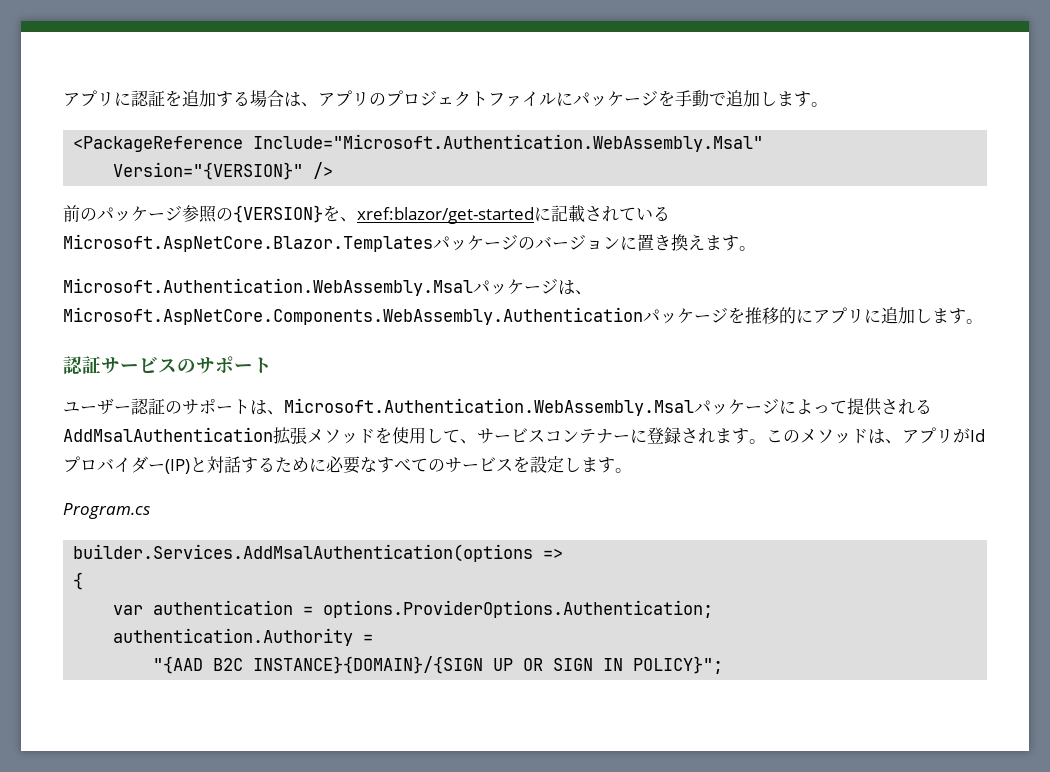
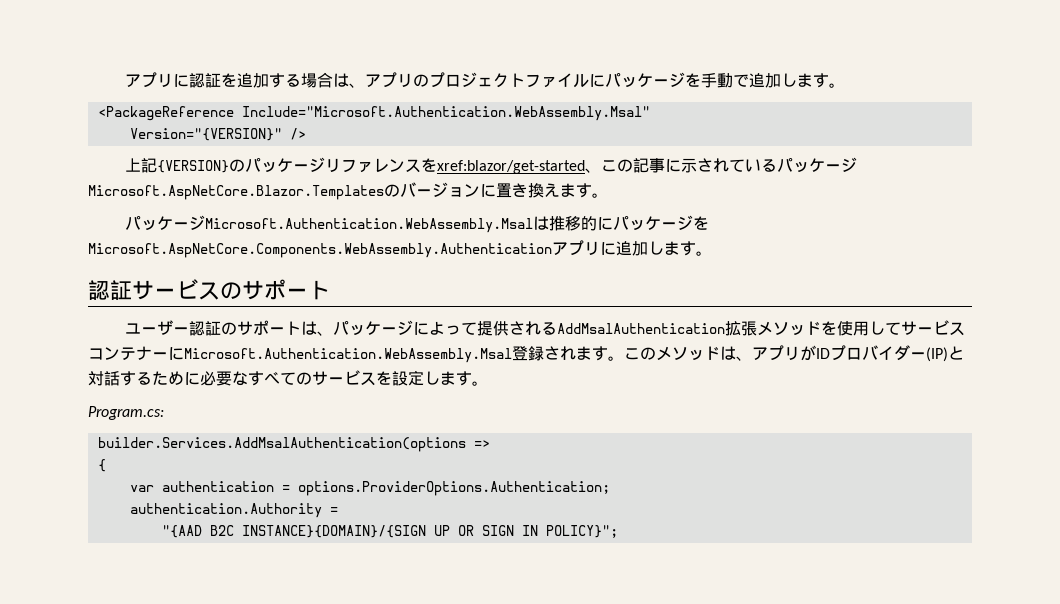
[63,205,80,222] 前 -> [124,158,229,173] 上記{VERSION}
[182,205,585,224] 参照の{VERSION}を、xref:blazor/get-startedに記載 -> [324,158,697,174] リファレンスをxref:blazor/get-started、この記事に示
[63,234,518,252] Microsoft.AspNetCore.Blazor.Templatesパッケージ -> [776,157,857,173] [88,185,384,200] パッケージMicrosoft.AspNetCore.Blazor.Templates
[63,278,592,296] [63,307,813,325] Microsoft.Authentication.WebAssembly.Msalパッケージは、Microsoft.AspNetCore.Components.WebAssembly.Authenticationパッケージを推移的に -> [124,215,709,233] [88,243,552,258] パッケージMicrosoft.Authentication.WebAssembly.Msalは推移的にパッケージをMicrosoft.AspNetCore.Components.WebAssembly.Authentication
[284,398,694,416] Microsoft.Authentication.WebAssembly.Msal -> (333, 333) none
[460,439,477,444] 、 -> (901, 328) none
(647, 436) none -> [184,348,512,363] Microsoft.Authentication.WebAssembly.Msal
[970,429,985,442] Id -> [816,348,830,359] ID
[63,503,150,519] Program.cs -> [88,406,164,420] Program.cs:

